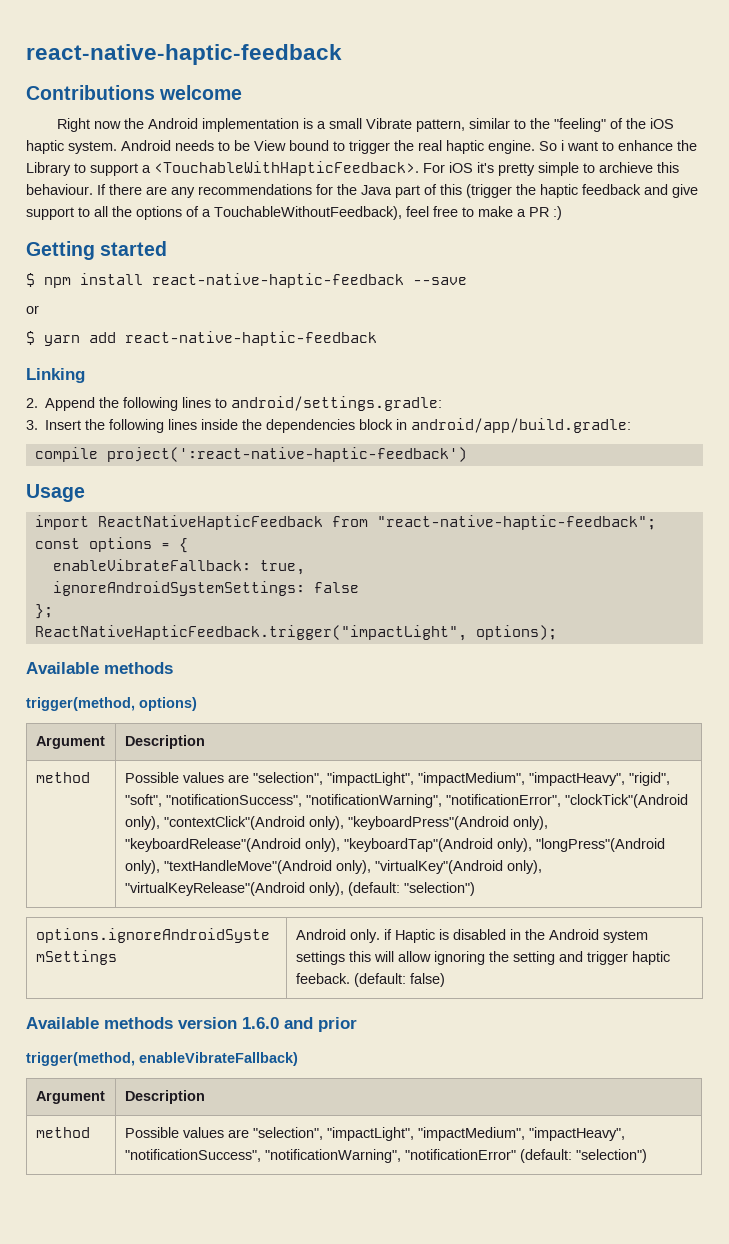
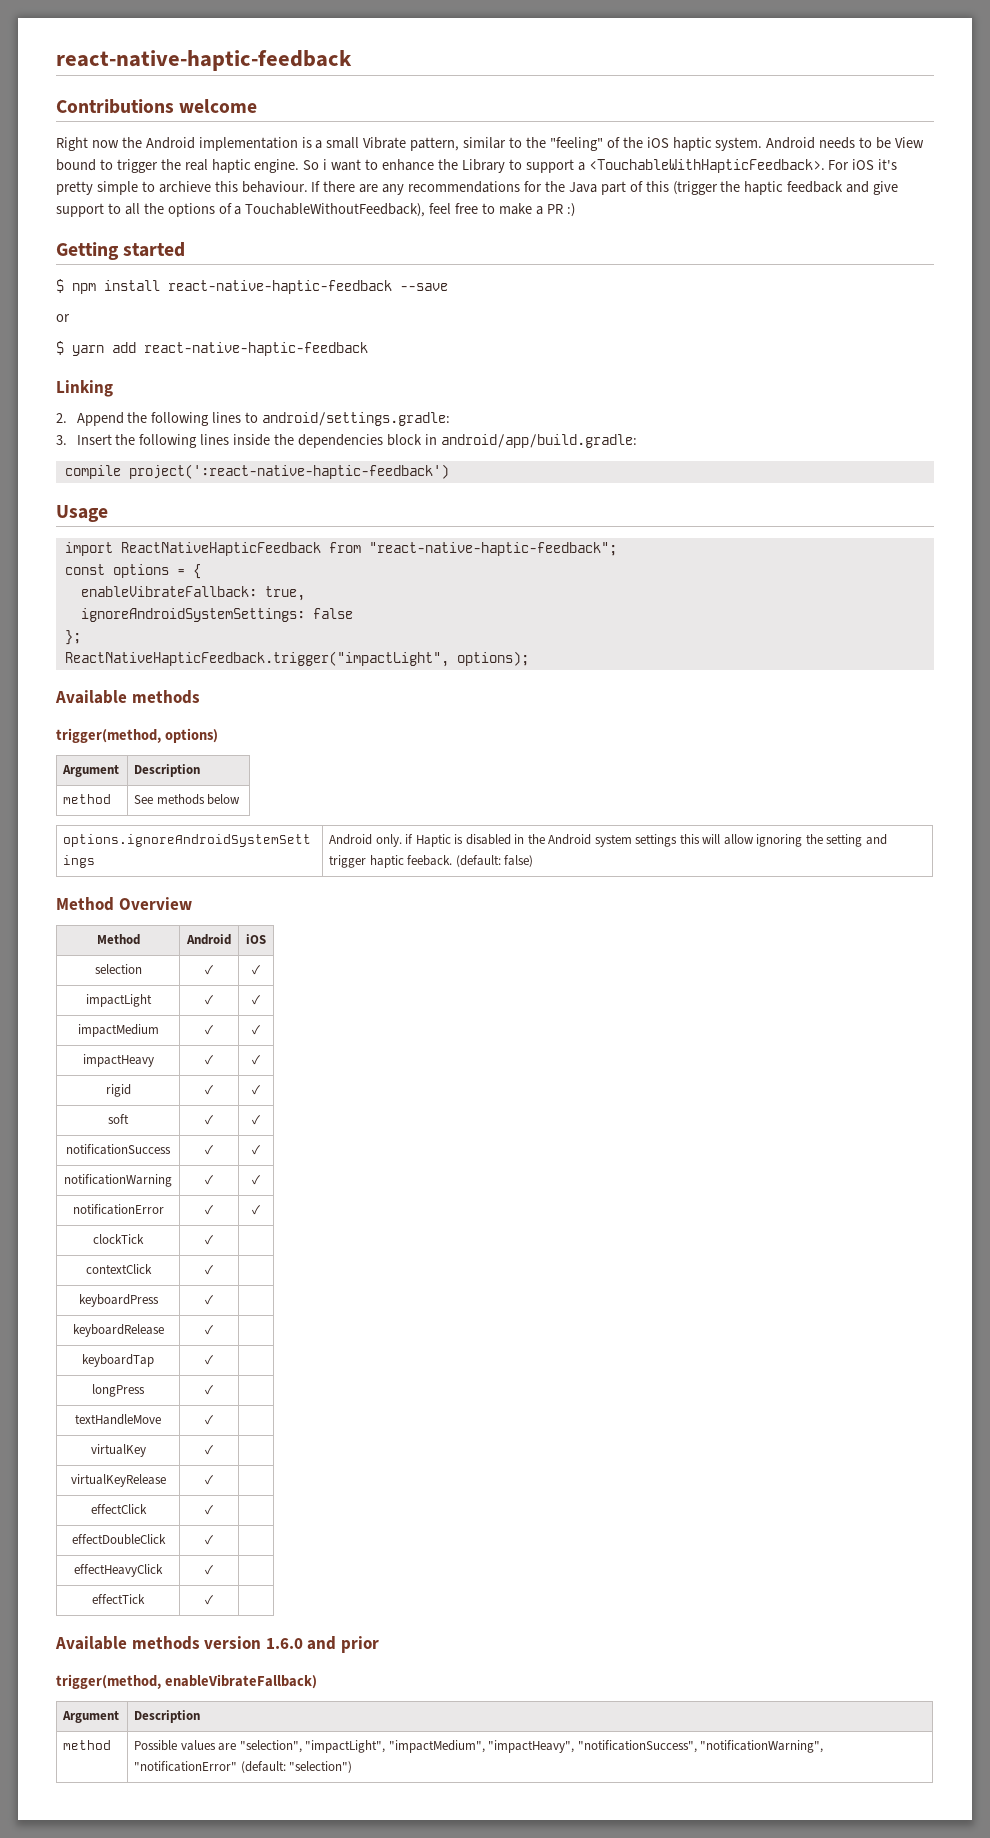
[124,772,670,786] [124,794,688,808] [124,816,548,830] [124,838,665,852] [124,860,542,874] [124,882,475,896] Possible values are "selection", "impactLight", "impactMedium", "impactHeavy", "rigid", "soft", "notificationSuccess", "notificationWarning", "notificationError", "clockTick"(Android only), "contextClick"(Android only), "keyboardPress"(Android only), "keyboardRelease"(Android only), "keyboardTap"(Android only), "longPress"(Android only), "textHandleMove"(Android only), "virtualKey"(Android only), "virtualKeyRelease"(Android only), (default: "selection") -> [134,794,241,805] See methods below
(445, 980) none -> [56,897,192,911] [96,934,140,945] [186,934,231,945] [246,934,266,944] [94,964,142,974] [205,965,213,975] [252,965,260,975] [85,994,152,1007] [205,995,213,1005] [252,995,260,1005] [77,1024,159,1037] [205,1025,213,1035] [252,1025,260,1035] [82,1054,154,1067] [205,1055,213,1065] [252,1055,260,1065] [105,1084,131,1097] [205,1085,213,1095] [252,1085,260,1095] [108,1114,129,1124] [205,1115,213,1125] [252,1115,260,1125] [66,1144,171,1155] [205,1145,213,1155] [252,1145,260,1155] [64,1174,172,1187] [205,1175,213,1185] [252,1175,260,1185] [72,1204,164,1215] [205,1205,213,1215] [252,1205,260,1215] [93,1234,144,1244] [205,1235,213,1245] [85,1264,152,1274] [205,1265,213,1275] [78,1294,159,1307] [205,1295,213,1305] [72,1324,164,1337] [205,1325,213,1335] [82,1354,154,1367] [205,1355,213,1365] [92,1384,145,1397] [205,1385,213,1395] [75,1414,161,1425] [205,1415,213,1425] [90,1444,146,1457] [205,1445,213,1455] [70,1474,166,1487] [205,1475,213,1485] [90,1504,147,1514] [205,1505,213,1515] [71,1534,166,1545] [205,1535,213,1545] [74,1564,163,1577] [205,1565,213,1575] [92,1594,145,1604] [205,1595,213,1605] // Method Overview // Method | Android | iOS // selection | ✓ | ✓ // impactLight | ✓ | ✓ // impactMedium | ✓ | ✓ // impactHeavy | ✓ | ✓ // rigid | ✓ | ✓ // soft | ✓ | ✓ // notificationSuccess | ✓ | ✓ // notificationWarning | ✓ | ✓ // notificationError | ✓ | ✓ // clockTick | ✓ | // contextClick | ✓ | // keyboardPress | ✓ | // keyboardRelease | ✓ | // keyboardTap | ✓ | // longPress | ✓ | // textHandleMove | ✓ | // virtualKey | ✓ | // virtualKeyRelease | ✓ | // effectClick | ✓ | // effectDoubleClick | ✓ | // effectHeavyClick | ✓ | // effectTick | ✓ |

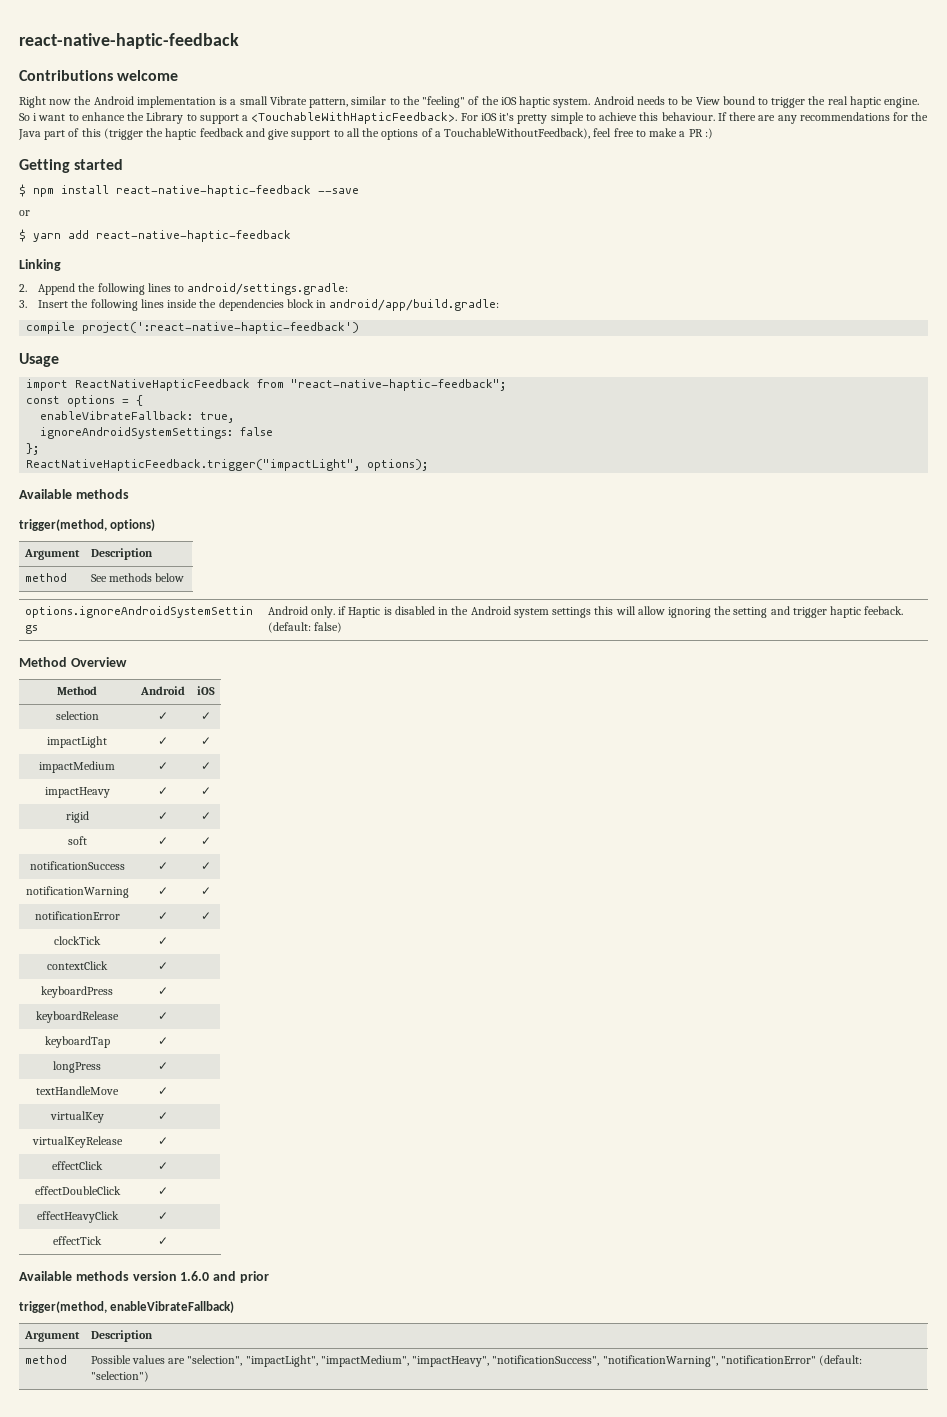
[158,181,211,193] archieve -> [599,112,638,121] achieve

